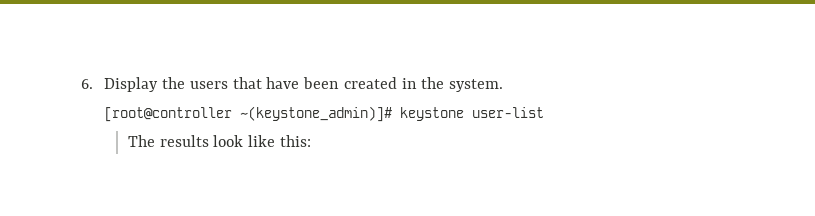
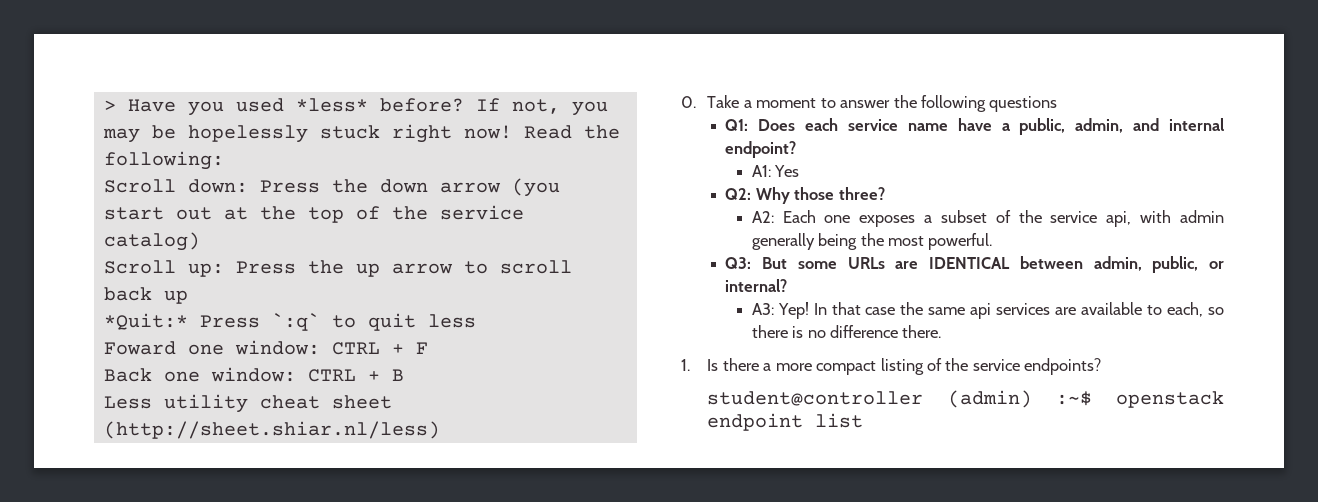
[81,77,503,92] [104,106,545,122] [127,135,311,147] 6. Display the users that have been created in the system. // [root@controller ~(keystone_admin)]# keystone user-list // The results look like this: -> [103,98,608,116] [102,124,620,143] [103,151,224,170] [103,178,560,197] [103,205,524,223] [103,232,200,251] [103,260,572,277] [103,287,188,304] [103,313,476,331] [103,340,428,355] [103,367,404,382] [103,394,392,413] [103,421,440,439] [681,95,1058,112] [725,118,1224,135] [725,141,797,158] [751,165,800,177] [725,187,885,204] [751,210,1224,227] [751,233,993,250] [725,256,1224,273] [725,279,788,292] [751,302,1224,319] [751,325,942,338] [681,358,1102,375] [707,390,1224,408] [707,413,864,431] > Have you used *less* before? If not, you may be hopelessly stuck right now! Read the following: // Scroll down: Press the down arrow (you start out at the top of the service catalog) // Scroll up: Press the up arrow to scroll back up // *Quit:* Press `:q` to quit less // Foward one window: CTRL + F // Back one window: CTRL + B // Less utility cheat sheet (http://sheet.shiar.nl/less) // 0. Take a moment to answer the following questions // Q1: Does each service name have a public, admin, and internal endpoint? // A1: Yes // Q2: Why those three? // A2: Each one exposes a subset of the service api, with admin generally being the most powerful. // Q3: But some URLs are IDENTICAL between admin, public, or internal? // A3: Yep! In that case the same api services are available to each, so there is no difference there. // 1. Is there a more compact listing of the service endpoints? // student@controller (admin) :~$ openstack endpoint list

